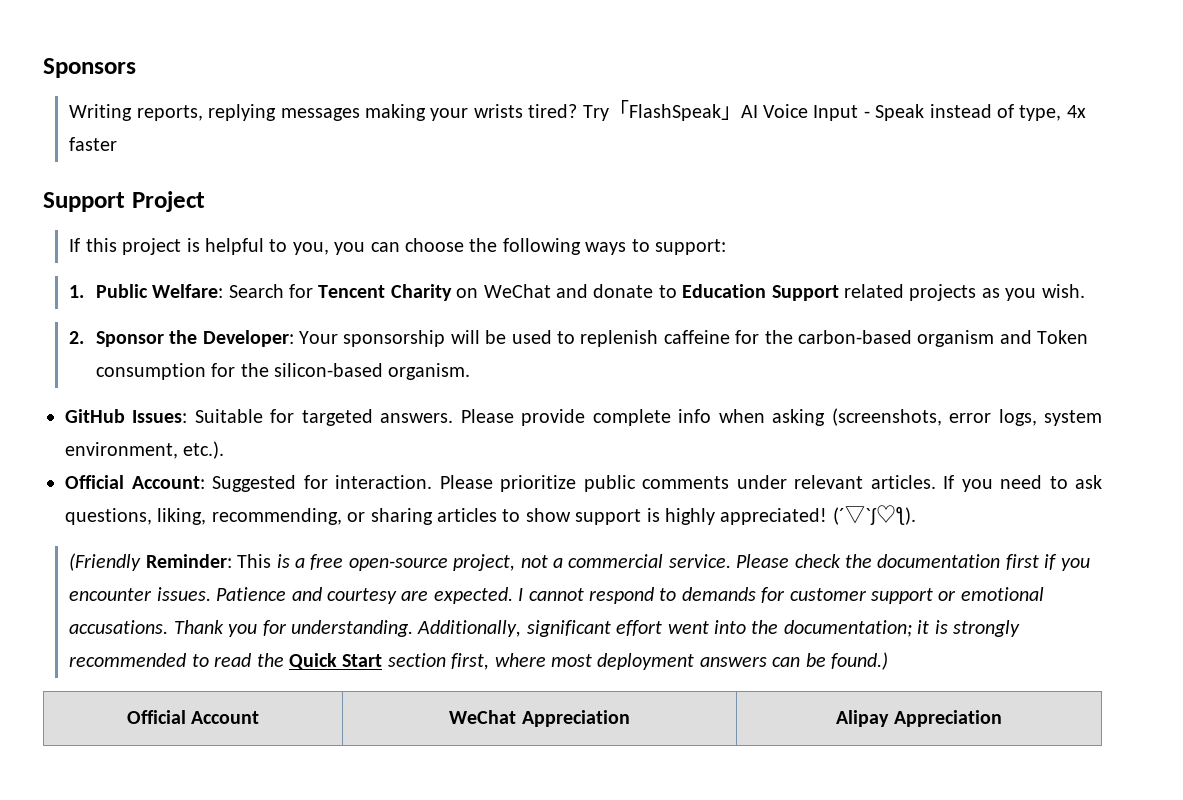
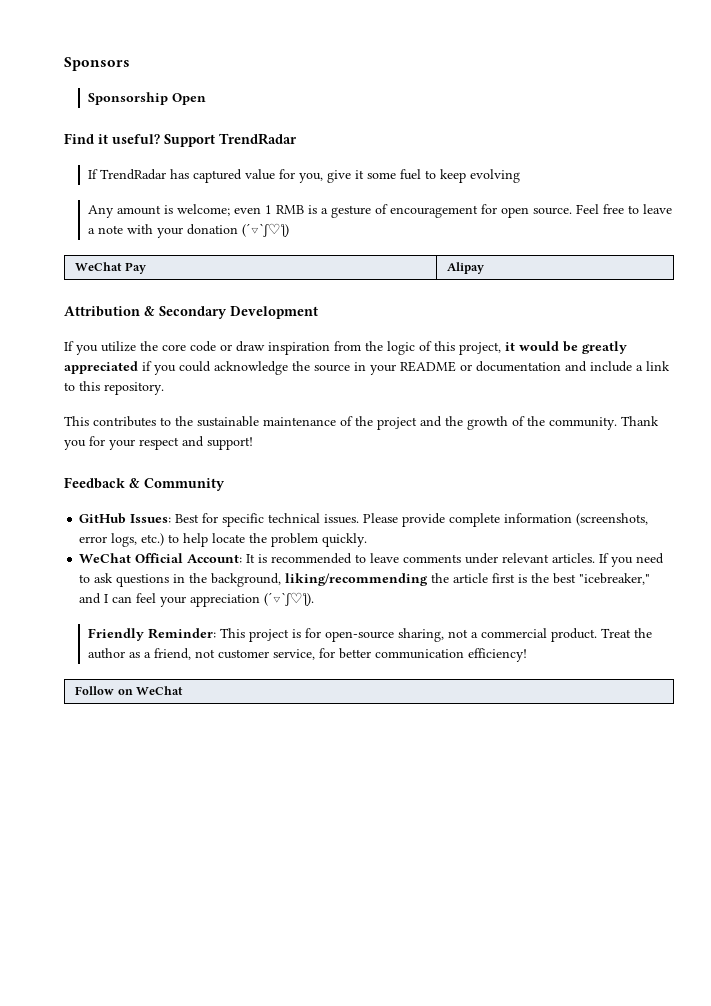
[69,100,1086,121] [69,137,118,151] [43,191,205,212] [69,238,727,255] [69,284,1085,301] [69,330,1089,347] [95,363,471,380] [65,408,1103,426] [65,441,225,459] [65,475,636,492] Writing reports, replying messages making your wrists tired? Try「FlashSpeak」AI Voice Input - Speak instead of type, 4x faster // Support Project // If this project is helpful to you, you can choose the following ways to support: // 1. Public Welfare: Search for Tencent Charity on WeChat and donate to Education Support related projects as you wish. // 2. Sponsor the Developer: Your sponsorship will be used to replenish caffeine for the carbon-based organism and Token consumption for the silicon-based organism. // GitHub Issues: Suitable for targeted answers. Please provide complete info when asking (screenshots, error logs, system environment, etc.). // Official Account: Suggested for interaction. Please prioritize public -> [87,92,206,105] [64,133,297,147] [87,169,520,183] [87,204,672,218] [87,223,289,238] [75,262,146,274] [447,262,485,274] [64,306,318,319] [64,341,627,355] [64,361,670,375] [64,381,164,395] [64,416,659,430] [64,436,253,450] [64,477,225,491] [79,513,649,527] [79,533,368,547] [79,553,400,564] Sponsorship Open // Find it useful? Support TrendRadar // If TrendRadar has captured value for you, give it some fuel to keep evolving // Any amount is welcome; even 1 RMB is a gesture of encouragement for open source. Feel free to leave a note with your donation (´▽`ʃ♡ƪ) // WeChat Pay | Alipay // Attribution & Secondary Development // If you utilize the core code or draw inspiration from the logic of this project, it would be greatly appreciated if you could acknowledge the source in your README or documentation and include a link to this repository. // This contributes to the sustainable maintenance of the project and the growth of the community. Thank you for your respect and support! // Feedback & Community // GitHub Issues: Best for specific technical issues. Please provide complete information (screenshots, error logs, etc.) to help locate the problem quickly. // WeChat Official Account: It is recommended to leave
[65,508,828,525] questions, liking, recommending, or sharing articles to show support is highly appreciated! -> [116,573,651,587] [79,593,261,607] questions in the background, liking/recommending the article first is the best "icebreaker," and I can feel your appreciation
[69,553,142,571] (Friendly -> [87,628,144,641] Friendly
[276,554,1090,571] [69,587,1044,604] [69,620,1021,637] [69,652,889,670] [126,710,260,724] [449,710,630,727] [836,710,1002,727] is a free open-source project, not a commercial service. Please check the documentation first if you encounter issues. Patience and courtesy are expected. I cannot respond to demands for customer support or emotional accusations. Thank you for understanding. Additionally, significant effort went into the documentation; it is strongly recommended to read the Quick Start section first, where most deployment answers can be found.) // Official Account | WeChat Appreciation | Alipay Appreciation -> [248,628,652,642] [87,648,527,662] [75,686,183,695] project is for open-source sharing, not a commercial product. Treat the author as a friend, not customer service, for better communication efficiency! // Follow on WeChat

